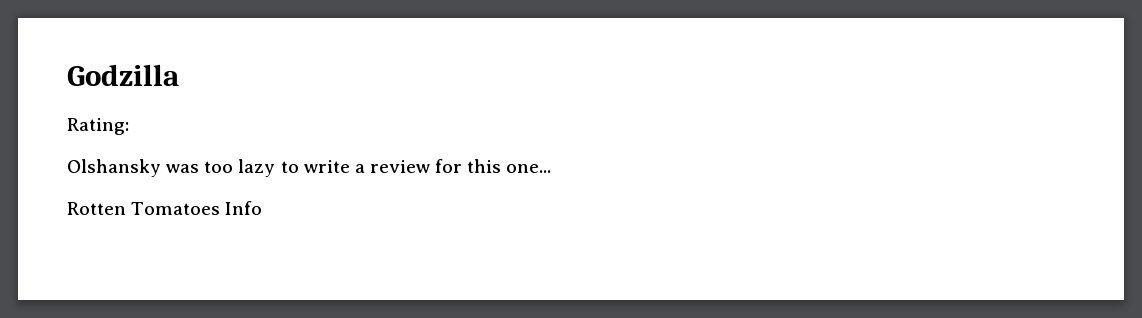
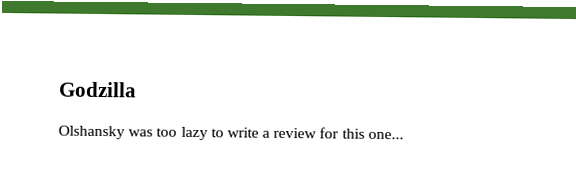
[67,118,129,135] // Rating: -> (137, 89) none
[67,201,263,215] // Rotten Tomatoes Info -> (404, 135) none

